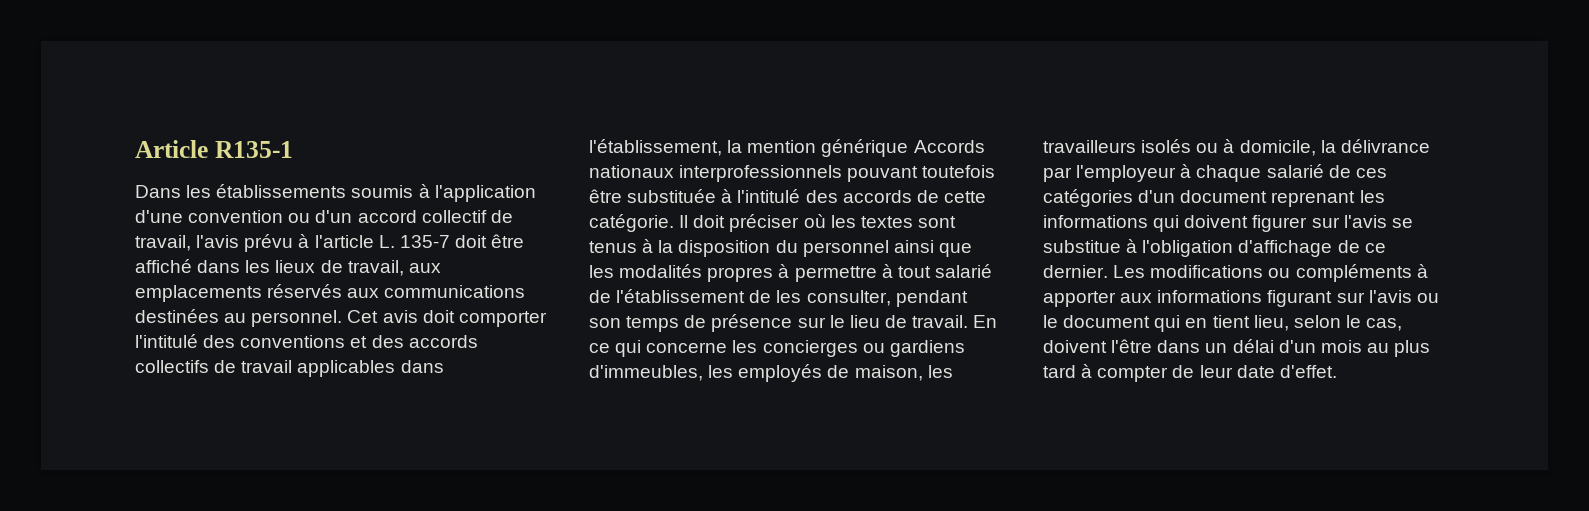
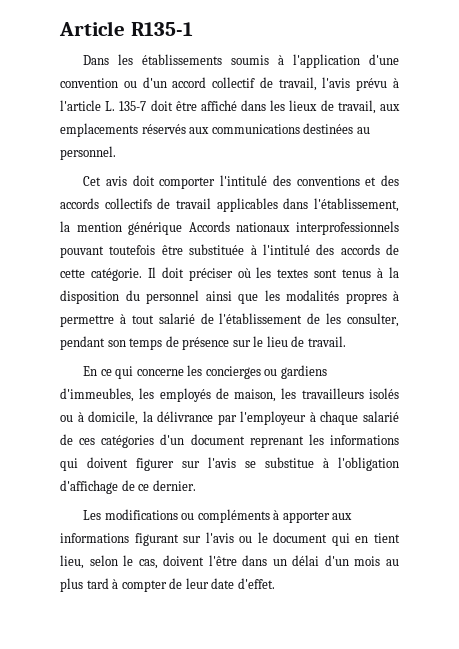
(343, 318) none -> (116, 153) //
(969, 321) none -> (346, 341) //
(1108, 271) none -> (196, 485) //

